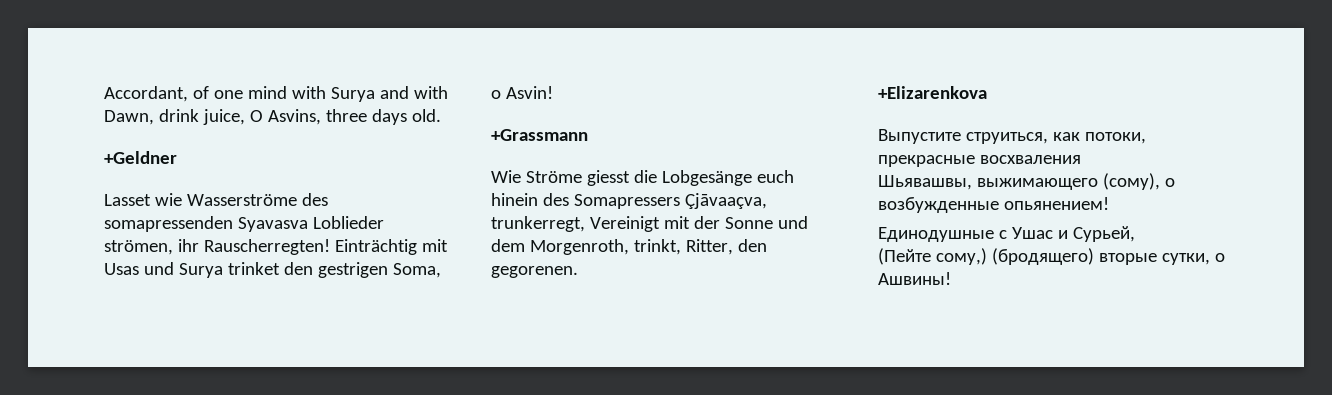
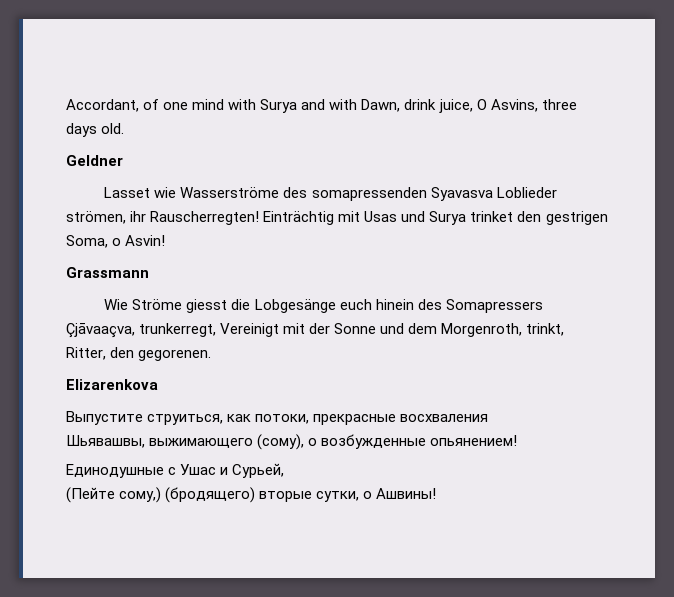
[104,151,177,164] +Geldner -> [66,155,123,166] Geldner
[491,129,588,141] +Grassmann -> [66,267,149,278] Grassmann
[878,86,987,99] +Elizarenkova -> [66,379,158,390] Elizarenkova

